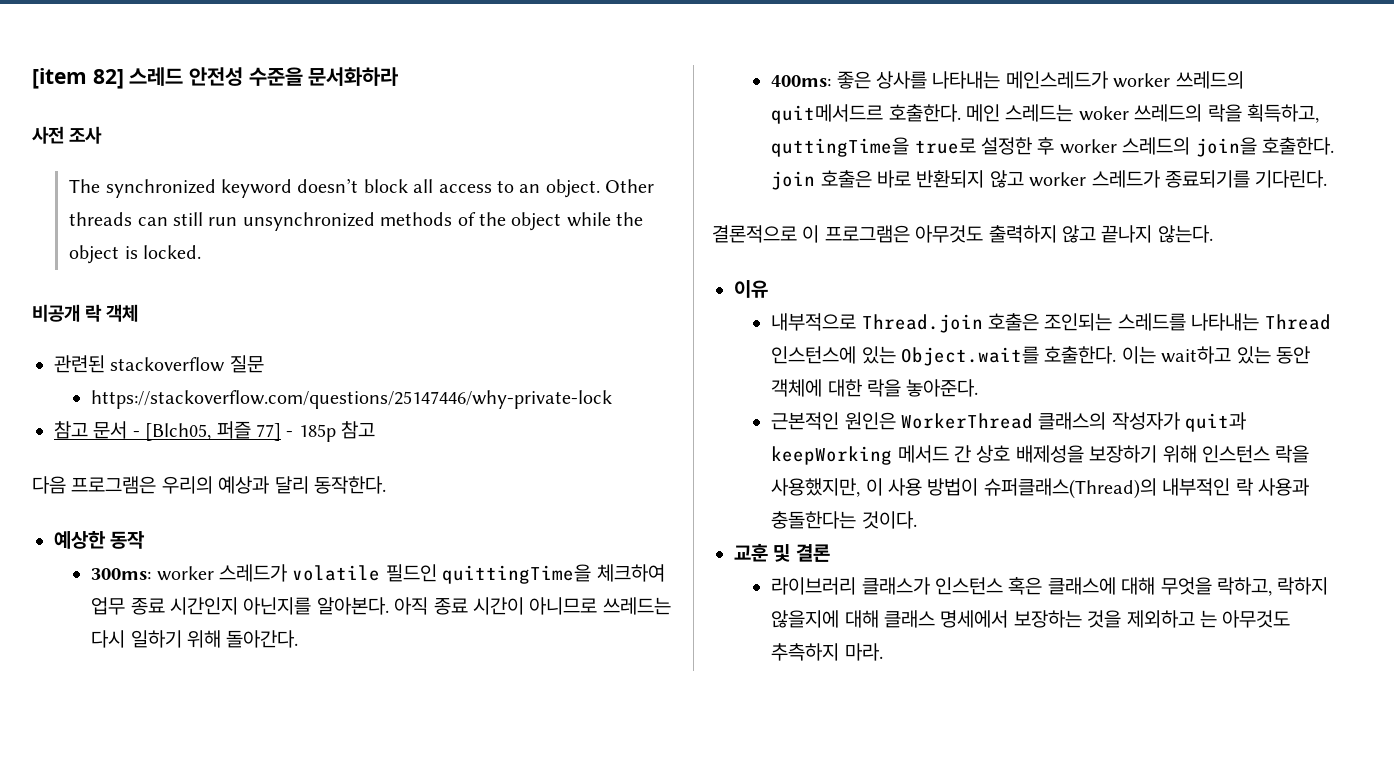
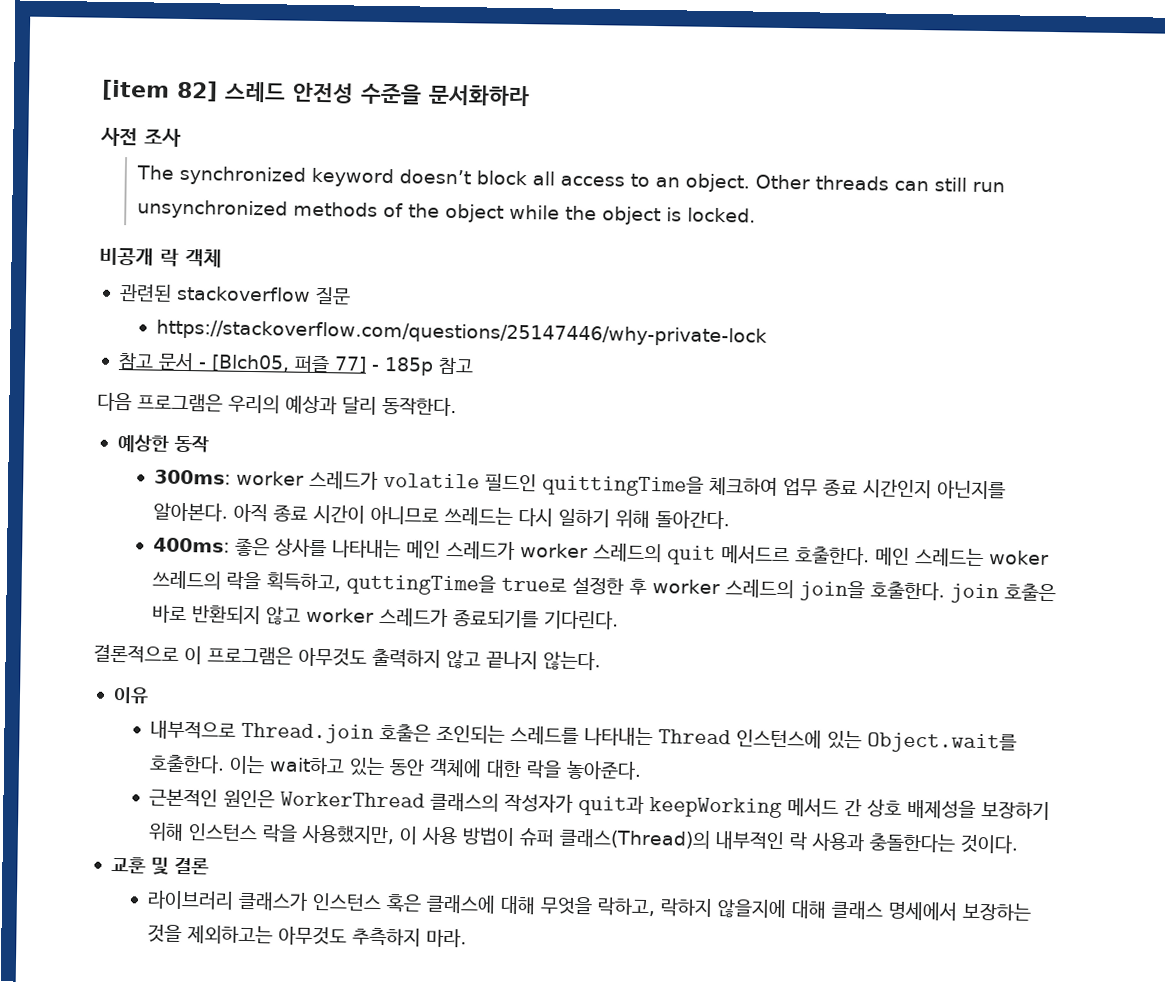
[1005,71,1244,89] [771,104,884,124] 메인스레드가 worker 쓰레드의 quit메서드르 -> [405,540,790,565] 메인 스레드가 worker 스레드의 quit 메서드르
[983,478,1157,499] 슈퍼클래스(Thread)의 -> [518,828,711,849] 슈퍼 클래스(Thread)의
[1126,610,1218,628] 제외하고 는 -> [186,925,273,945] 제외하고는

